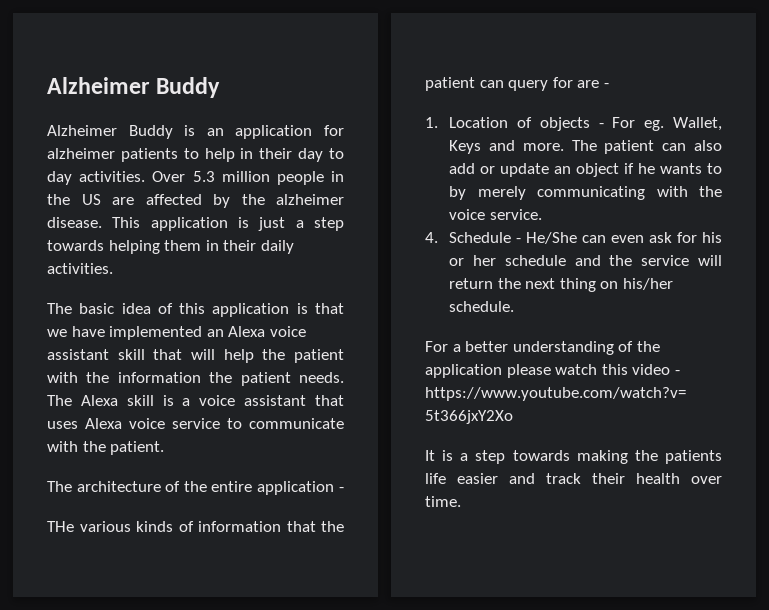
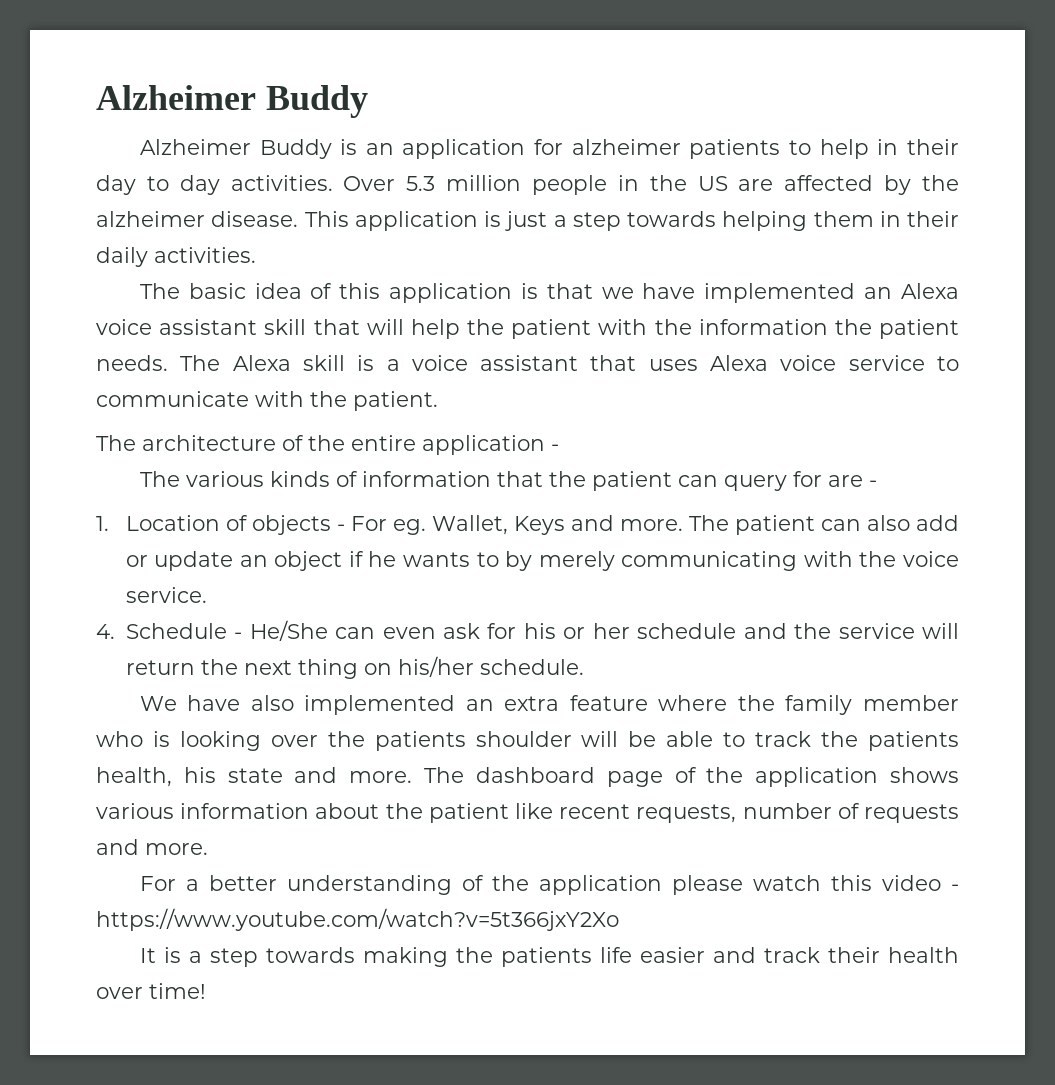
[47,521,74,532] THe -> [139,471,180,487] The
(515, 306) none -> [139,695,960,715] [96,731,959,751] [96,767,960,787] [96,803,960,823] [96,839,208,855] // We have also implemented an extra feature where the family member who is looking over the patients shoulder will be able to track the patients health, his state and more. The dashboard page of the application shows various information about the patient like recent requests, number of requests and more.
[425,496,461,507] time. -> [149,983,206,999] time!

